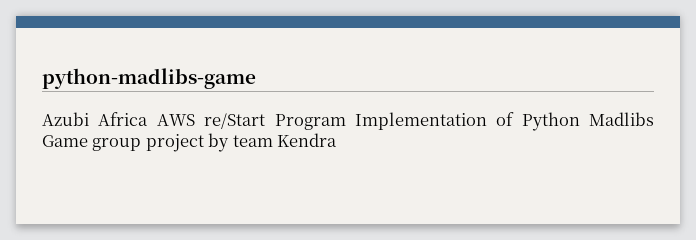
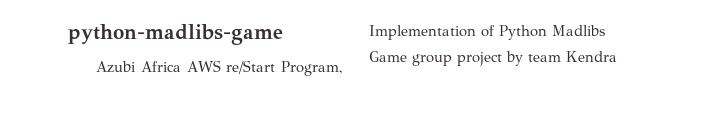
[274,114,346,130] Program -> [281,61,342,76] Program,

